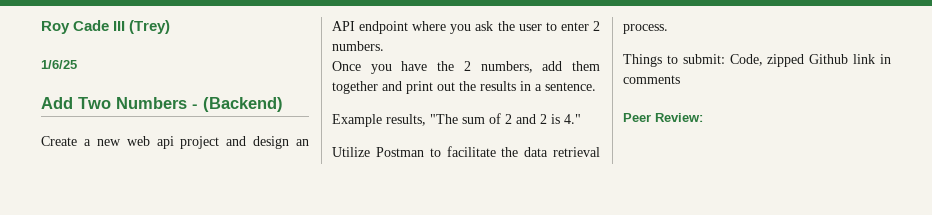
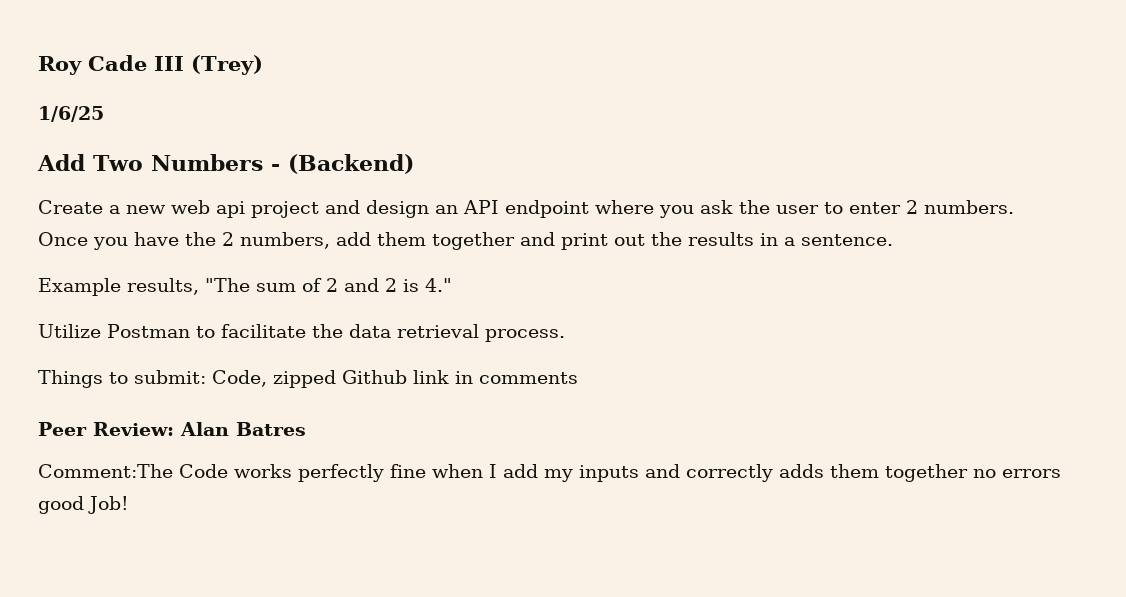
(703, 117) none -> [180,422,306,436] [38,464,1061,482] [38,496,129,514] Alan Batres // Comment:The Code works perfectly fine when I add my inputs and correctly adds them together no errors good Job!

